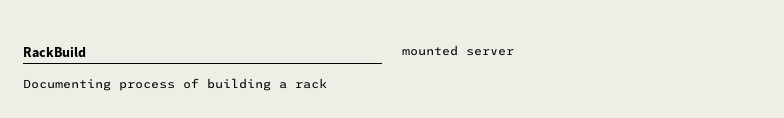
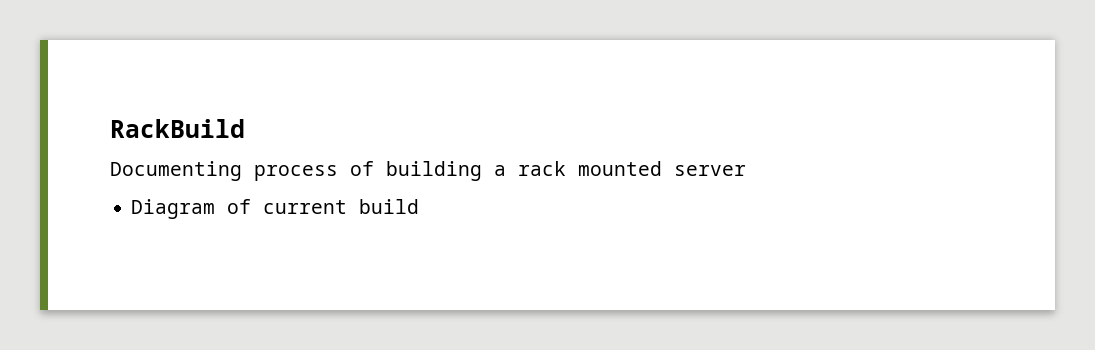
(514, 52) none -> [131,199,420,219] // Diagram of current build

